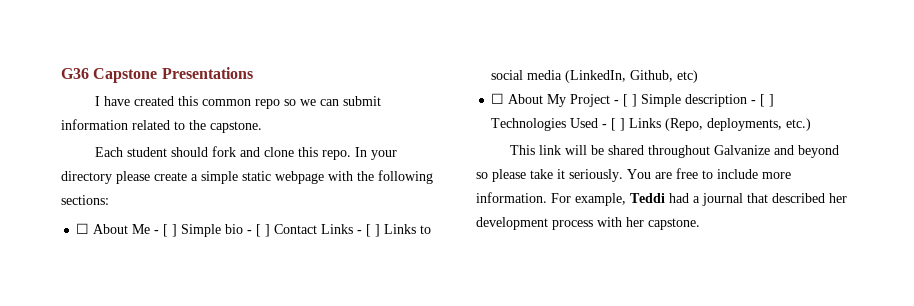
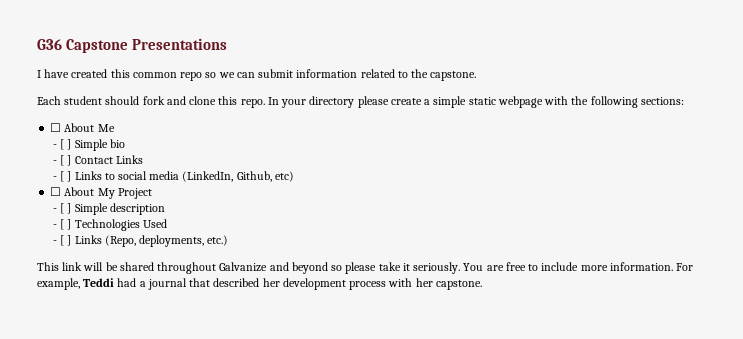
(151, 229) none -> (115, 128) //
(244, 229) none -> (125, 143) //
(354, 229) none -> (143, 159) //
(611, 100) none -> (152, 193) //
(748, 100) none -> (165, 209) //
(599, 123) none -> (167, 223) //

